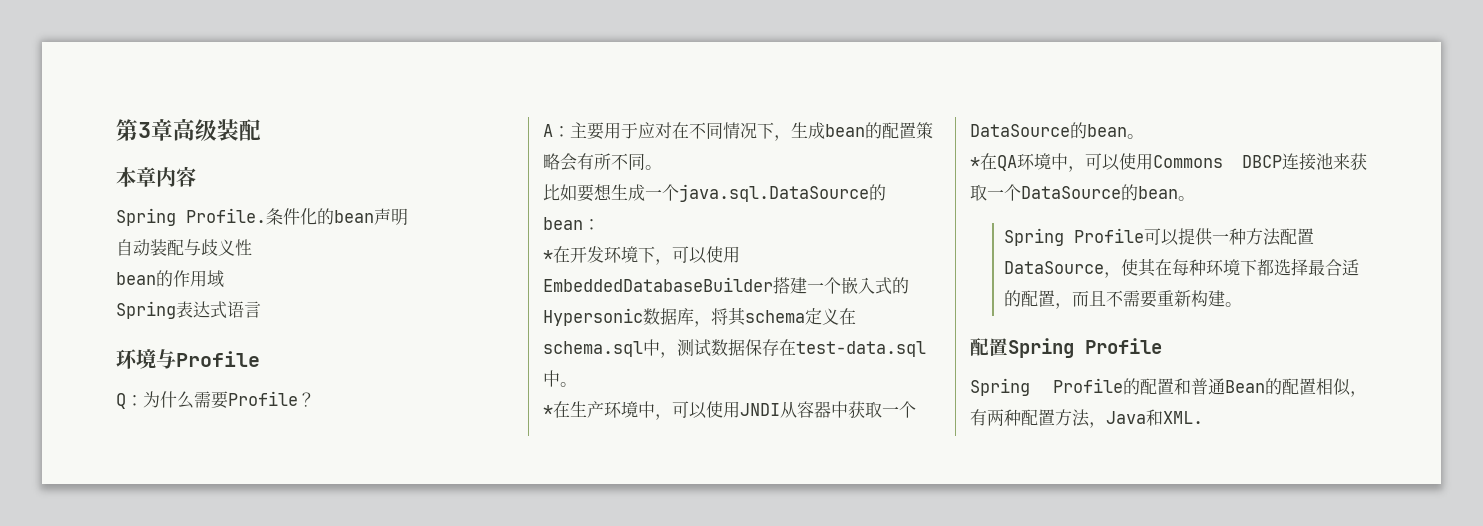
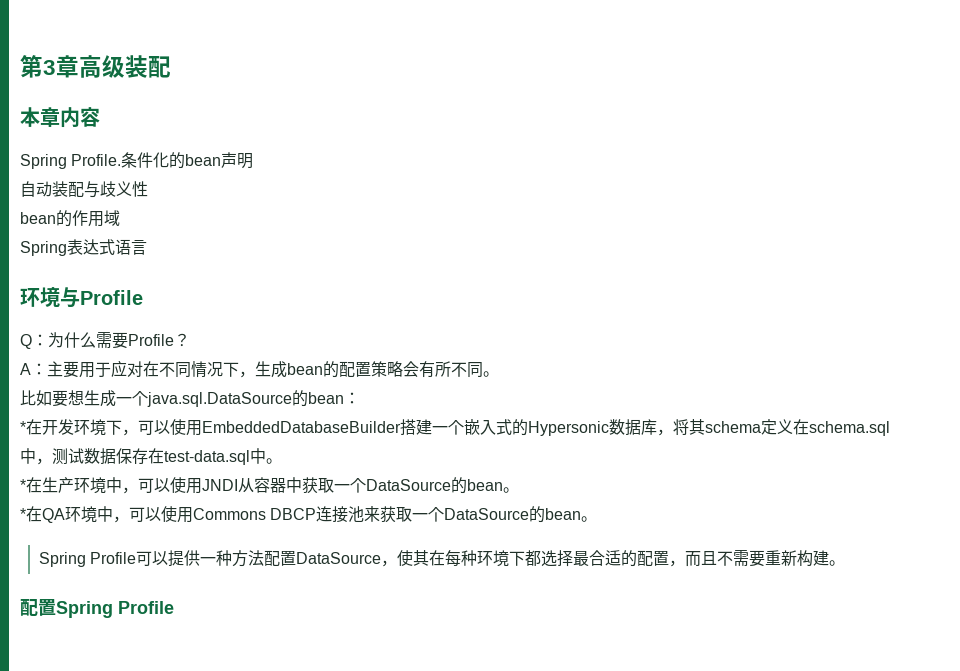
[970,378,1367,397] [970,409,1203,428] // Spring Profile的配置和普通Bean的配置相似，有两种配置方法，Java和XML. -> (174, 607) none

